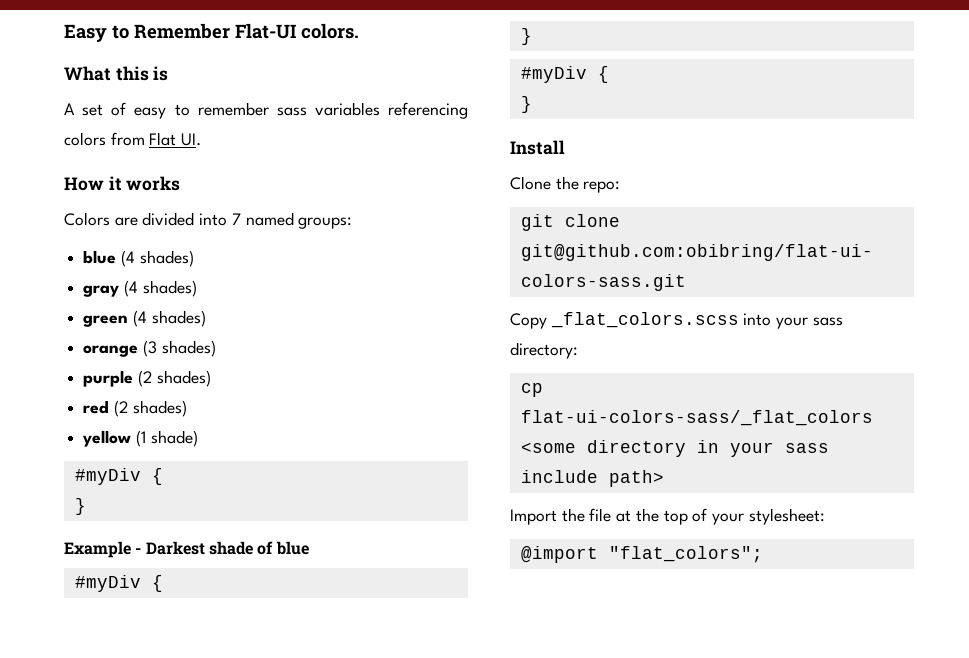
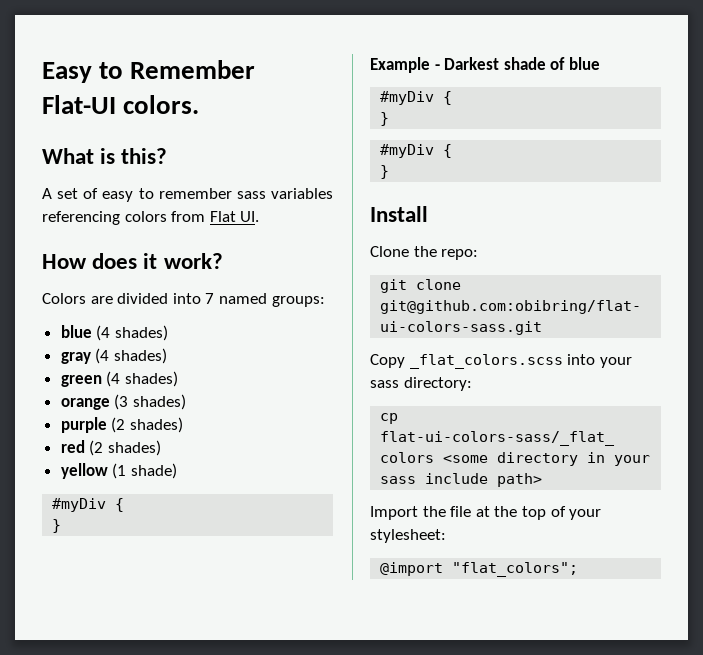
[115,66,149,81] this -> (94, 156) none
(169, 73) none -> [121,148,168,164] this?
[108,176,181,191] it works -> [92,253,223,269] does it work?

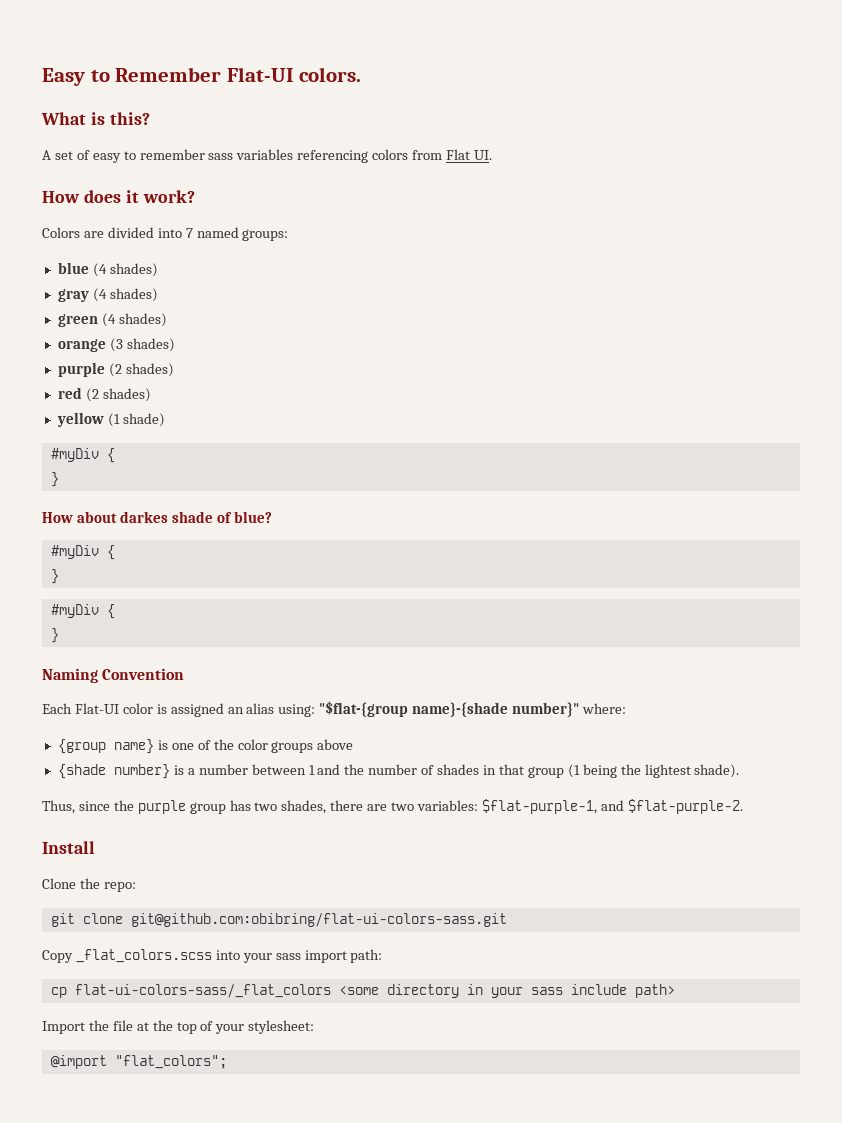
[370,57,500,73] Example - Darkest -> [42,511,168,523] How about darkes
[568,57,600,70] blue -> [233,511,272,523] blue?
(390, 172) none -> [42,668,185,683] [42,701,627,717] [57,739,354,754] [57,764,740,779] [42,799,743,814] // Naming Convention // Each Flat-UI color is assigned an alias using: "$flat-{group name}-{shade number}" where: // {group name} is one of the color groups above // {shade number} is a number between 1 and the number of shades in that group (1 being the lightest shade). // Thus, since the purple group has two shades, there are two variables: $flat-purple-1, and $flat-purple-2.
[403,377,472,391] directory: -> [304,949,383,963] import path:

